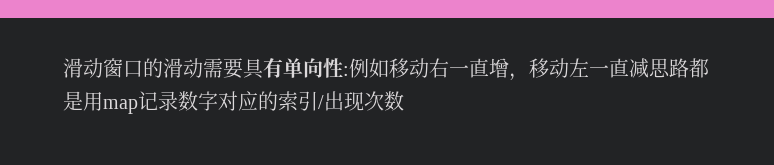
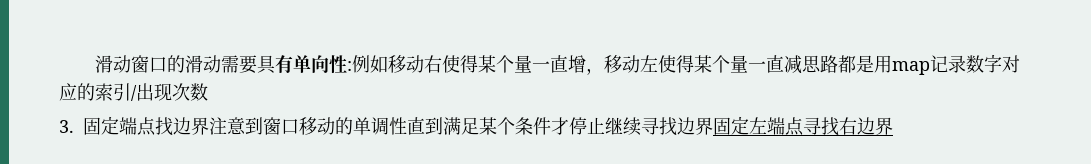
(449, 68) none -> [442,55,533,73] 使得某个量
(589, 67) none -> [658,55,749,73] 使得某个量
(404, 101) none -> [59,116,893,136] // 3.固定端点找边界注意到窗口移动的单调性直到满足某个条件才停止继续寻找边界固定左端点寻找右边界

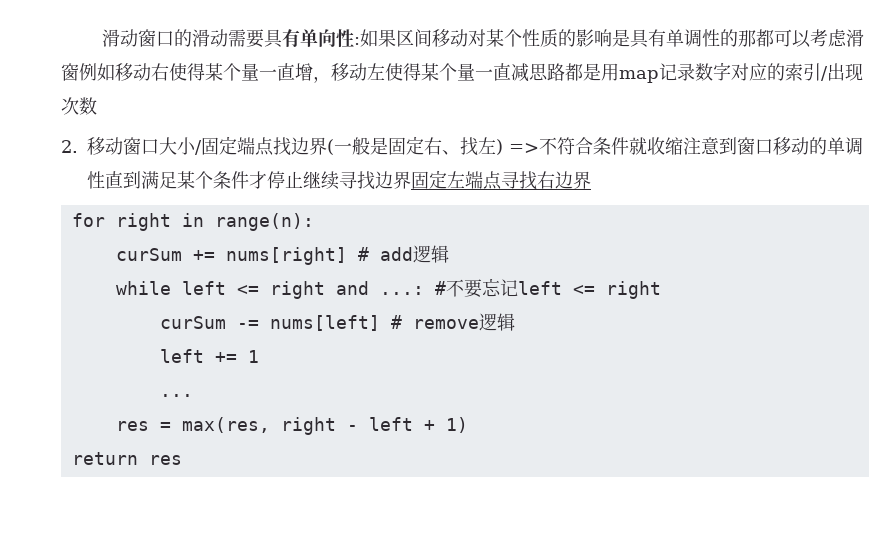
(353, 66) none -> [360,29,865,48] [61,63,79,81] 如果区间移动对某个性质的影响是具有单调性的那都可以考虑滑窗
[59,116,209,136] 3.固定端点找边界 -> [61,136,684,156] 2.移动窗口大小/固定端点找边界(一般是固定右、找左) =>不符合条件就收缩
(893, 126) none -> [71,213,314,231] [115,245,449,265] [115,278,661,299] [159,313,515,331] [159,349,259,363] [159,394,193,397] [115,417,468,435] [71,452,182,465] // for right in range(n): // curSum += nums[right] # add逻辑 // while left <= right and ...: #不要忘记left <= right // curSum -= nums[left] # remove逻辑 // left += 1 // ... // res = max(res, right - left + 1) // return res

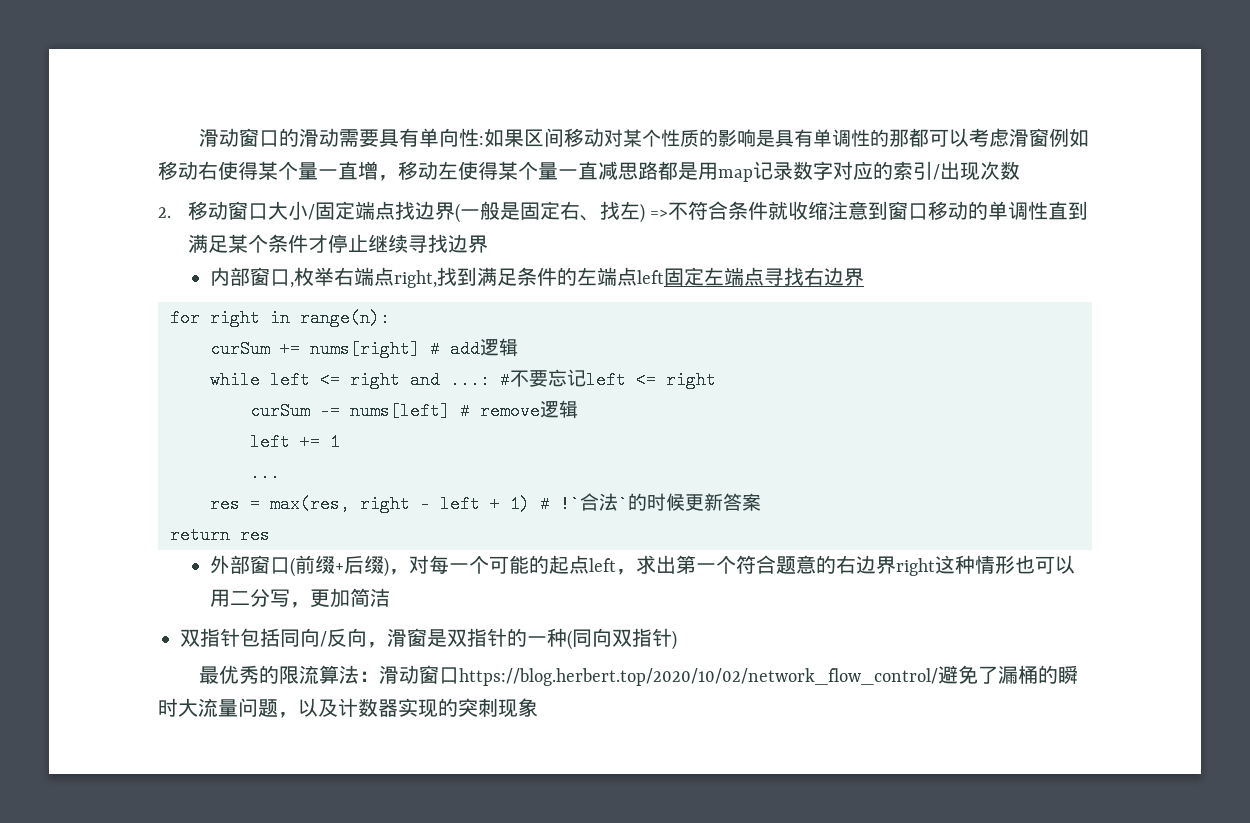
(412, 180) none -> [210,267,665,288] // 内部窗口,枚举右端点right,找到满足条件的左端点left
[71,452,182,465] // return res -> [540,493,761,513] [170,526,270,544] [210,555,1076,577] [210,588,391,608] [180,628,677,650] [198,665,1078,686] [158,698,538,718] # !`合法`的时候更新答案 // return res // 外部窗口(前缀+后缀)，对每一个可能的起点left，求出第一个符合题意的右边界right这种情形也可以用二分写，更加简洁 // 双指针包括同向/反向，滑窗是双指针的一种(同向双指针) // 最优秀的限流算法：滑动窗口https://blog.herbert.top/2020/10/02/network_flow_control/避免了漏桶的瞬时大流量问题，以及计数器实现的突刺现象

